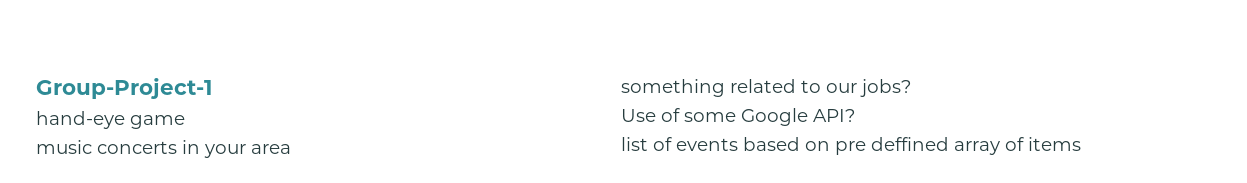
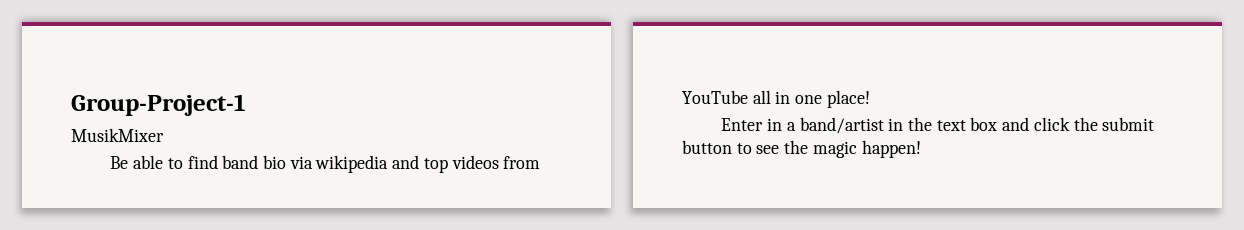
[36,111,185,129] [36,140,291,158] [621,79,911,97] [621,108,855,126] [621,137,1081,155] hand-eye game // music concerts in your area // something related to our jobs? // Use of some Google API? // list of events based on pre deffined array of items -> [71,128,164,142] [110,155,541,173] [682,90,870,108] [721,117,1155,134] [682,140,921,158] MusikMixer // Be able to find band bio via wikipedia and top videos from YouTube all in one place! // Enter in a band/artist in the text box and click the submit button to see the magic happen!

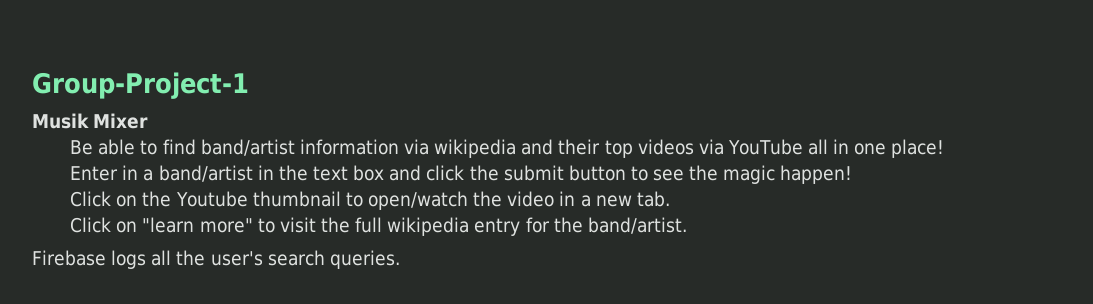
[71,128,164,142] MusikMixer -> [32,113,149,129] Musik Mixer
[222,155,287,169] band bio -> [200,139,399,156] band/artist information
(420, 162) none -> [558,139,601,155] their
[503,156,541,169] from -> [698,139,724,155] via
(921, 149) none -> [70,191,670,210] [70,217,687,236] [32,250,400,269] // Click on the Youtube thumbnail to open/watch the video in a new tab. // Click on "learn more" to visit the full wikipedia entry for the band/artist. // Firebase logs all the user's search queries.

